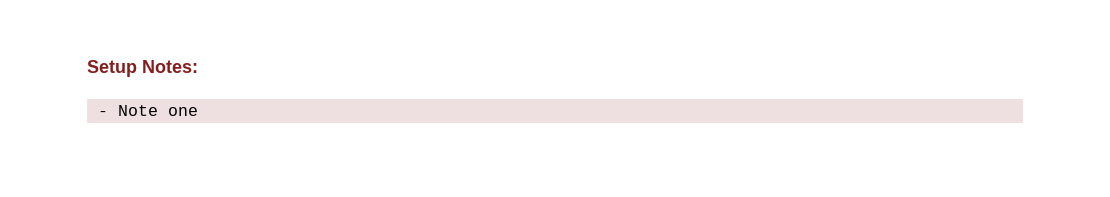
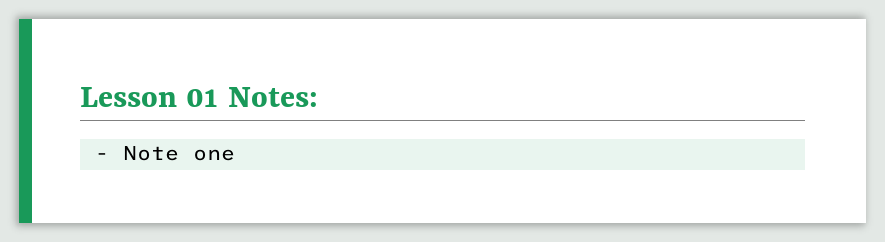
[87,60,137,77] Setup -> [80,87,219,107] Lesson 01

